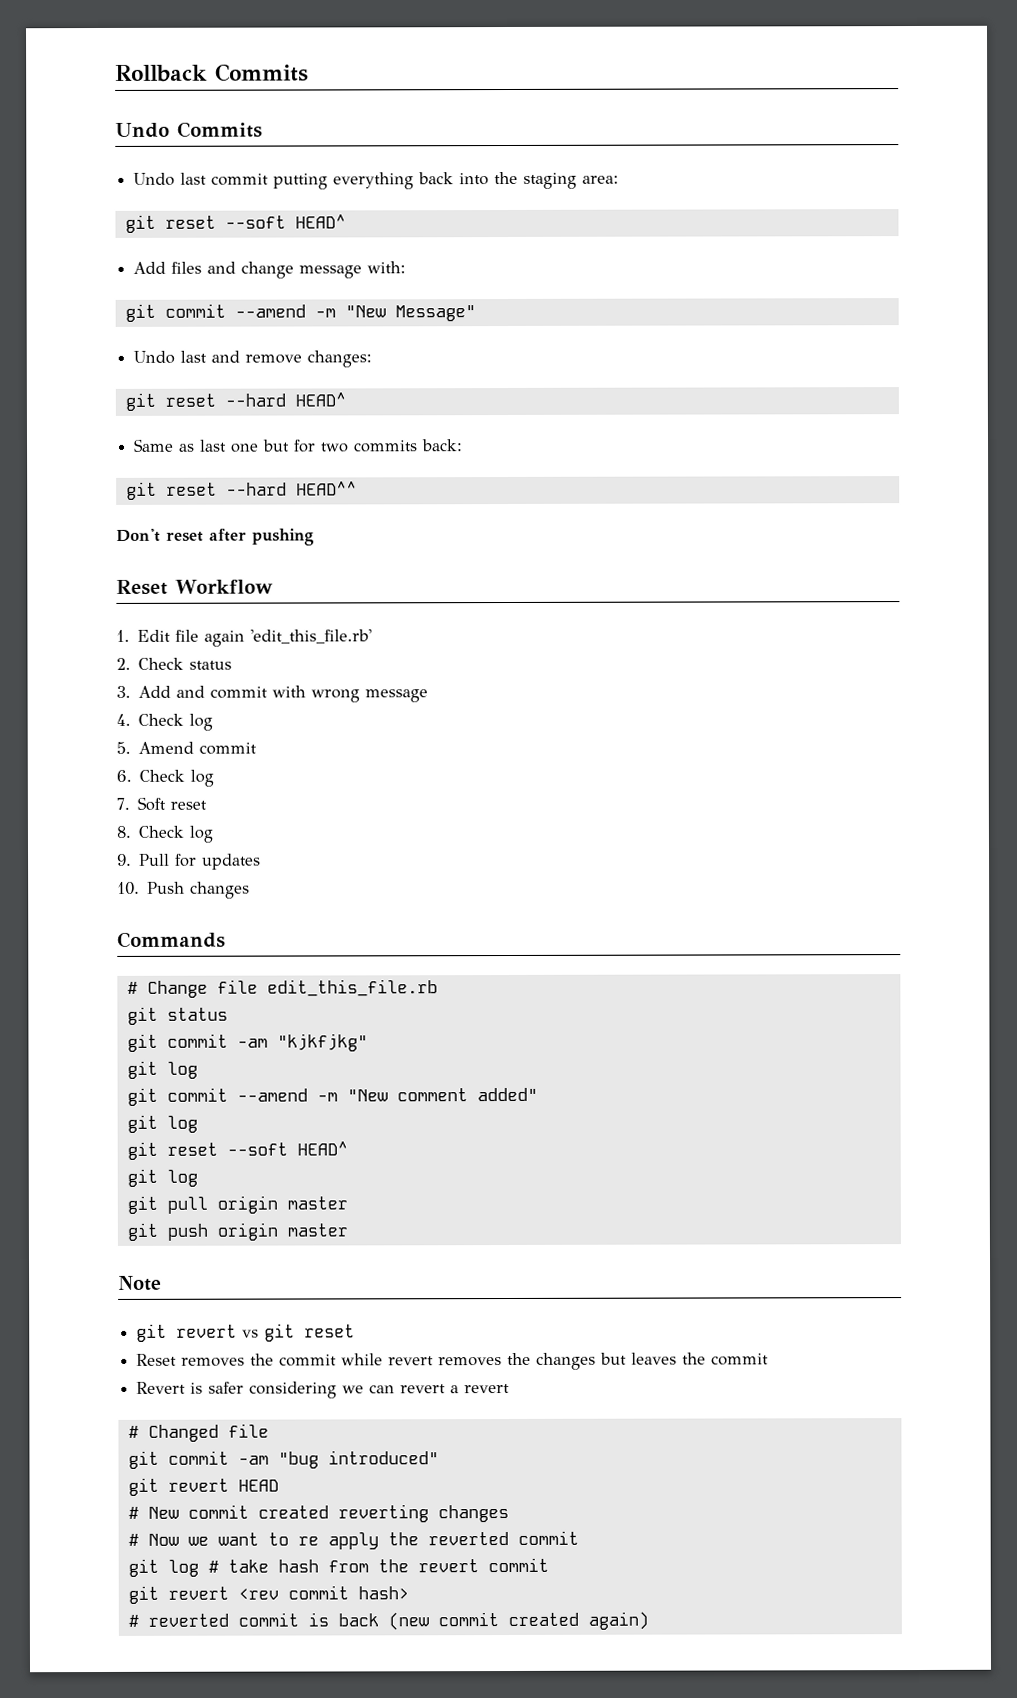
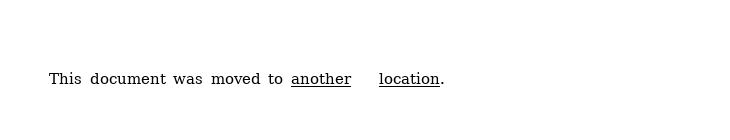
[115,63,309,82] [115,121,263,138] [133,171,620,190] [124,214,346,233] [133,261,407,279] [124,303,476,322] [133,350,373,368] [124,392,346,411] [133,438,464,453] [125,481,357,500] [116,528,314,546] [116,579,273,595] [116,629,373,647] [116,657,233,670] [116,685,429,703] [116,713,214,731] [116,741,258,755] [116,769,215,787] [116,796,208,811] [116,825,214,843] [117,853,262,870] [117,881,251,899] [117,931,226,948] [126,979,438,998] [126,1006,228,1025] [126,1033,368,1052] [126,1060,198,1079] [126,1087,538,1106] [126,1114,198,1133] [126,1141,348,1160] [126,1168,198,1187] [126,1195,348,1214] [126,1222,348,1241] [118,1275,162,1291] [136,1323,356,1342] [136,1352,770,1370] [136,1381,511,1399] [127,1423,269,1442] [127,1450,439,1469] [127,1477,279,1496] [127,1504,509,1523] [127,1530,579,1550] [127,1557,549,1577] [127,1585,409,1604] [127,1611,649,1631] Rollback Commits // Undo Commits // Undo last commit putting everything back into the staging area: // git reset --soft HEAD^ // Add files and change message with: // git commit --amend -m "New Message" // Undo last and remove changes: // git reset --hard HEAD^ // Same as last one but for two commits back: // git reset --hard HEAD^^ // Don't reset after pushing // Reset Workflow // 1. Edit file again 'edit_this_file.rb' // 2. Check status // 3. Add and commit with wrong message // 4. Check log // 5. Amend commit // 6. Check log // 7. Soft reset // 8. Check log // 9. Pull for updates // 10. Push changes // Commands // # Change file edit_this_file.rb // git status // git commit -am "kjkfjkg" // git log // git commit --amend -m "New comment added" // git log // git reset --soft HEAD^ // git log // git pull origin master // git push origin master // Note // git revert vs git reset // Reset removes the commit while revert removes the changes but leaves the commit // Revert is safer considering we can revert a revert // # Changed file // git commit -am "bug introduced" // git revert HEAD // # New commit created reverting changes // # Now we want to re apply the reverted commit // git log # take hash from the revert commit // git revert <rev commit hash> // # reverted commit is back (new commit created again) -> [49,72,445,84] This document was moved to another location.

